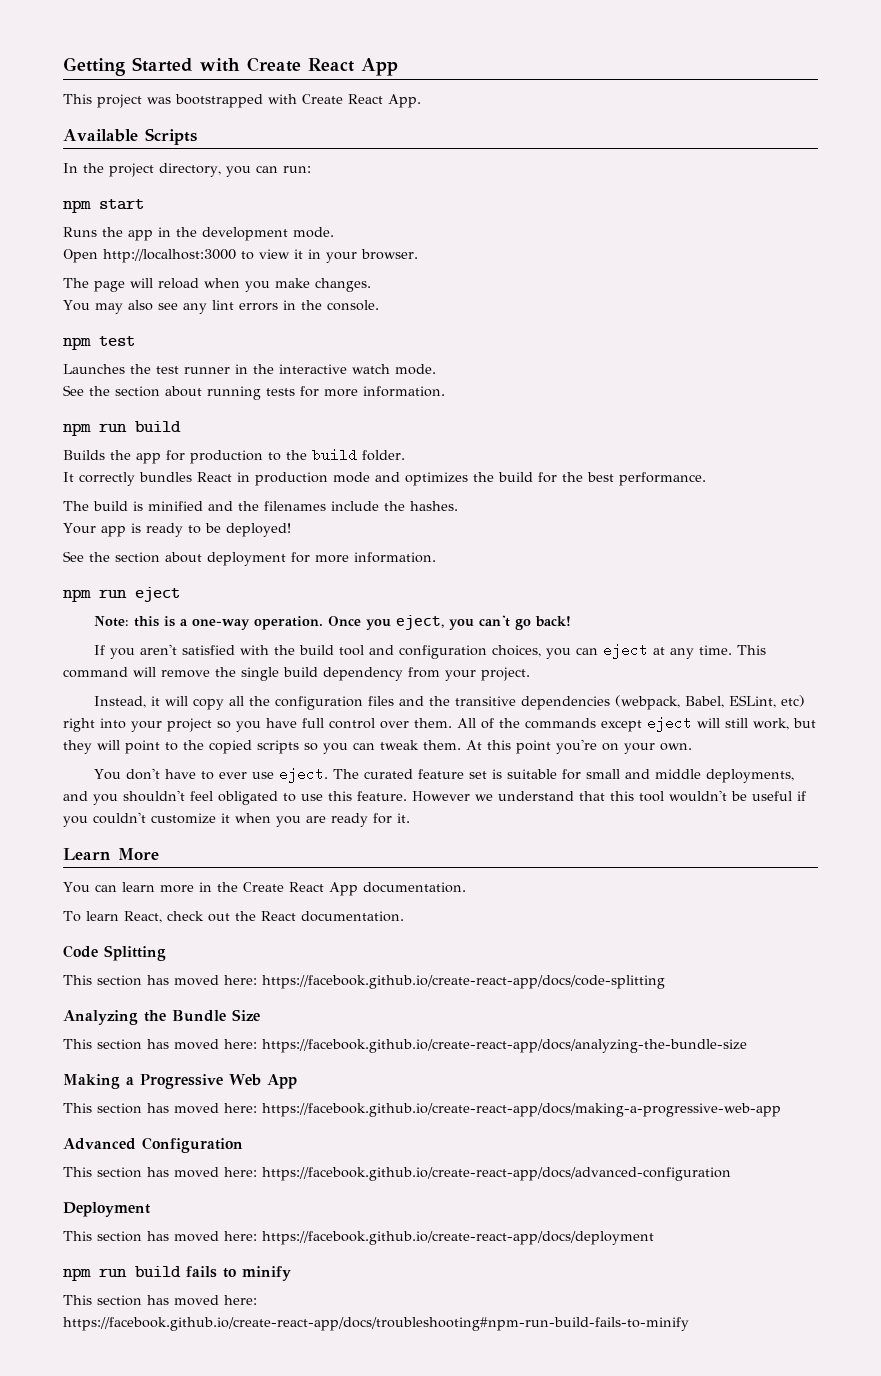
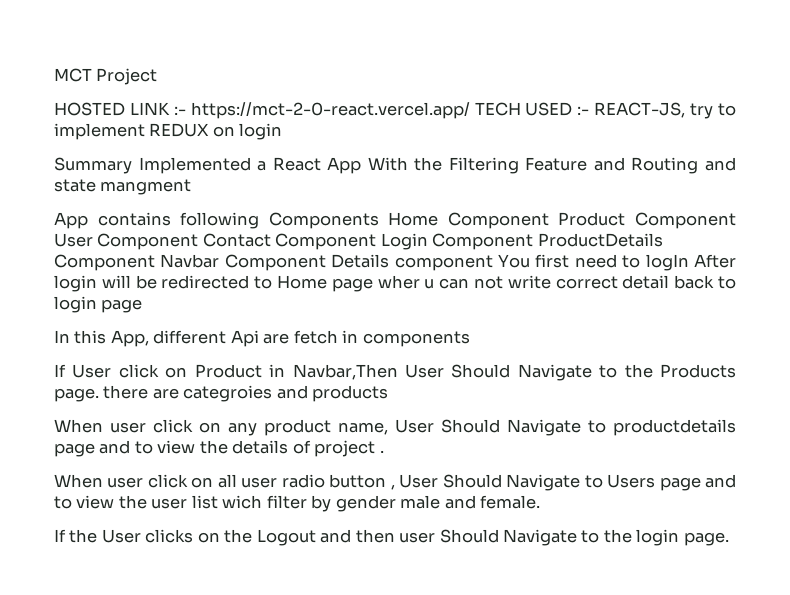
[63,57,398,76] [63,94,421,108] [63,128,197,145] [63,163,311,177] [63,199,144,213] [63,227,334,241] [63,249,418,263] [63,278,371,292] [63,300,379,314] [63,336,135,350] [63,364,436,375] [63,385,445,400] [63,421,181,436] [63,448,405,464] [63,472,706,486] [63,501,458,511] [63,523,291,537] [63,551,436,566] [63,587,180,602] [93,615,571,630] [93,643,766,659] [63,667,530,681] [93,695,805,710] [63,716,816,732] [63,739,692,754] [93,767,794,783] [63,790,806,805] [63,812,410,827] [63,848,159,860] [63,882,466,896] [63,911,404,923] [63,945,166,961] [63,975,665,989] [63,1009,260,1025] [63,1039,747,1053] [63,1074,297,1089] [63,1103,781,1117] [63,1137,243,1153] [63,1167,731,1181] [63,1202,150,1217] [63,1231,654,1245] [63,1266,291,1281] [63,1295,257,1306] [63,1317,689,1331] Getting Started with Create React App // This project was bootstrapped with Create React App. // Available Scripts // In the project directory, you can run: // npm start // Runs the app in the development mode. // Open http://localhost:3000 to view it in your browser. // The page will reload when you make changes. // You may also see any lint errors in the console. // npm test // Launches the test runner in the interactive watch mode. // See the section about running tests for more information. // npm run build // Builds the app for production to the build folder. // It correctly bundles React in production mode and optimizes the build for the best performance. // The build is minified and the filenames include the hashes. // Your app is ready to be deployed! // See the section about deployment for more information. // npm run eject // Note: this is a one-way operation. Once you eject, you can't go back! // If you aren't satisfied with the build tool and configuration choices, you can eject at any time. This command will remove the single build dependency from your project. // Instead, it will copy all the configuration files and the transitive dependencies (webpack, Babel, ESLint, etc) right into your project so you have full control over them. All of the commands except eject will still work, but they will point to the copied scripts so you can tweak them. At this point you're on your own. // You don't have to ever use eject. The curated feature set is suitable for small and middle deployments, and you shouldn't feel obligated to use this feature. However we understand that this tool wouldn't be useful if you couldn't customize it when you are ready for it. // Learn More // You can learn more in the Create React App documentation. // To learn React, check out the React documentation. // Code Splitting // This section has moved here: https://facebook.github.io/create-react-app/docs/code-splitting // Analyzing the Bundle Size // This section has moved here: https://facebook.github.io/create-react-app/docs/analyzing-the-bundle-size // Making a Progressive Web App // This section has moved here: https://facebook.github.io/create-react-app/docs/making-a-progressive-web-app // Advanced Configuration // This section has moved here: https://facebook.github.io/create-react-app/docs/advanced-configuration // Deployment // This section has moved here: https://facebook.github.io/create-react-app/docs/deployment // npm run build fails to minify // This section has moved here: https://facebook.github.io/create-react-app/docs/troubleshooting#npm-run-build-fails-to-minify -> [54,68,158,85] [54,102,737,119] [54,123,283,140] [54,157,736,174] [54,179,192,195] [54,212,736,229] [54,233,663,250] [54,254,736,271] [54,275,736,292] [54,296,143,313] [54,330,470,347] [54,364,736,381] [54,385,389,402] [54,419,736,436] [54,440,384,457] [54,474,737,491] [54,495,541,512] [54,529,729,546] MCT Project // HOSTED LINK :- https://mct-2-0-react.vercel.app/ TECH USED :- REACT-JS, try to implement REDUX on login // Summary Implemented a React App With the Filtering Feature and Routing and state mangment // App contains following Components Home Component Product Component User Component Contact Component Login Component ProductDetails Component Navbar Component Details component You first need to logIn After login will be redirected to Home page wher u can not write correct detail back to login page // In this App, different Api are fetch in components // If User click on Product in Navbar,Then User Should Navigate to the Products page. there are categroies and products // When user click on any product name, User Should Navigate to productdetails page and to view the details of project . // When user click on all user radio button , User Should Navigate to Users page and to view the user list wich filter by gender male and female. // If the User clicks on the Logout and then user Should Navigate to the login page.

